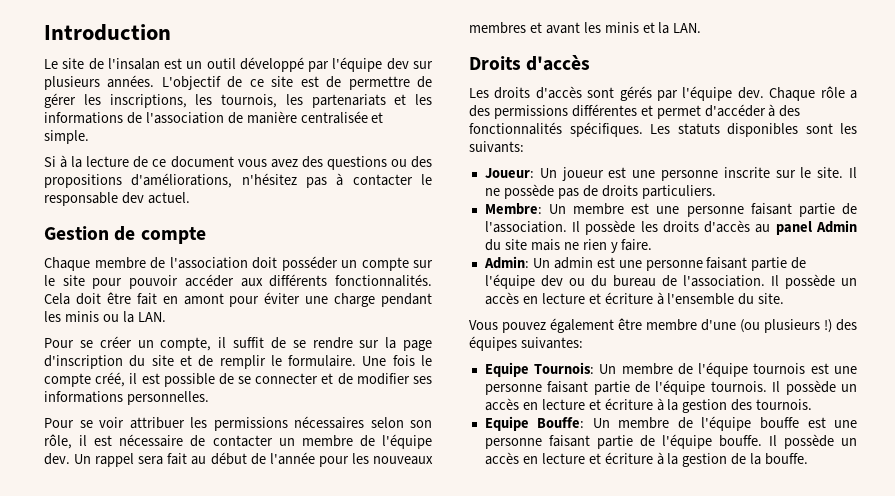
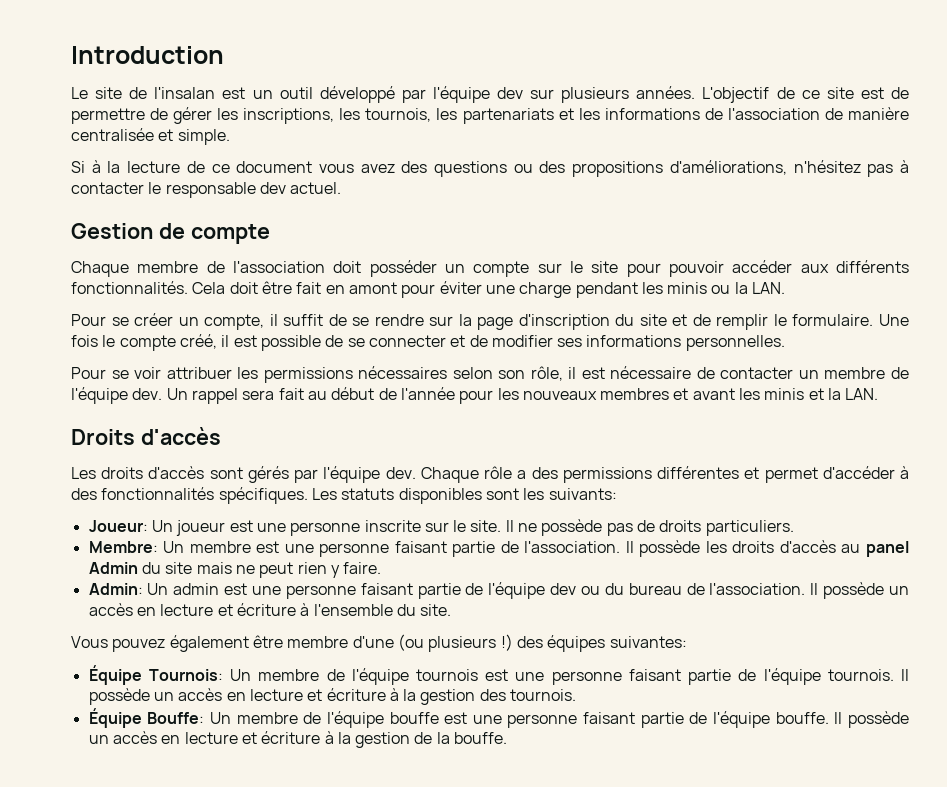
(579, 246) none -> [259,562,294,578] peut
[484,362,529,377] Equipe -> [88,665,142,685] Équipe
[484,416,529,431] Equipe -> [88,708,142,728] Équipe

